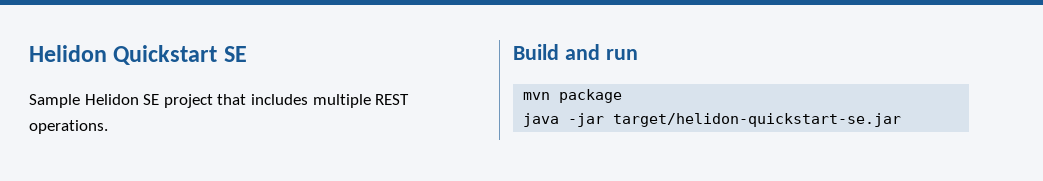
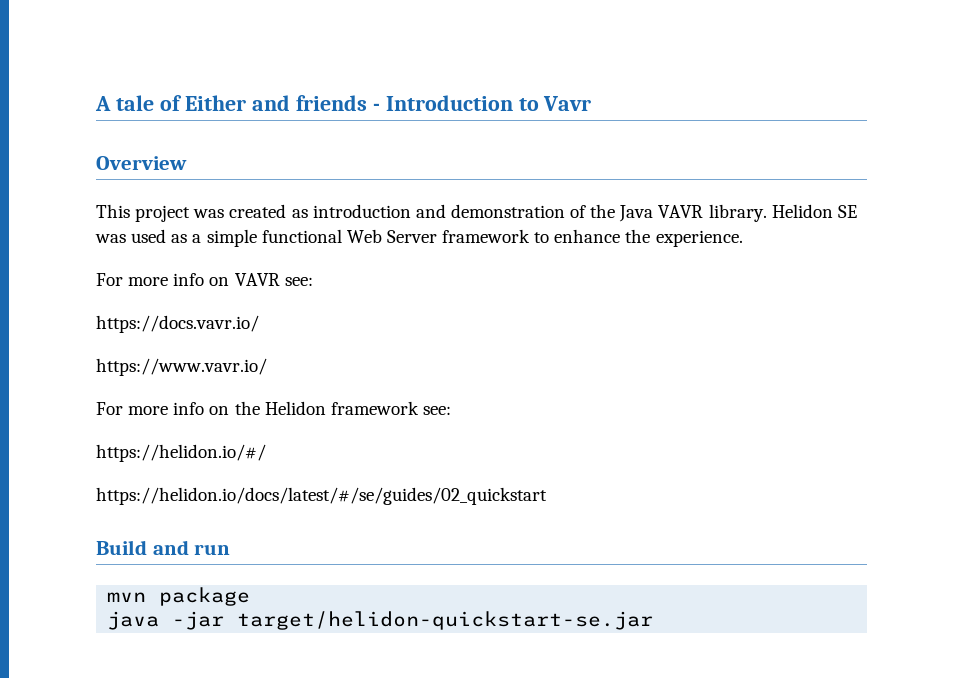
[29,45,247,65] [29,94,410,108] [29,120,108,134] Helidon Quickstart SE // Sample Helidon SE project that includes multiple REST operations. -> [95,95,592,111] [96,156,187,170] [96,204,857,222] [95,229,743,247] [96,273,313,286] [96,315,259,333] [96,358,267,376] [96,401,451,415] [96,444,266,462] [96,487,547,505] A tale of Either and friends - Introduction to Vavr // Overview // This project was created as introduction and demonstration of the Java VAVR library. Helidon SE was used as a simple functional Web Server framework to enhance the experience. // For more info on VAVR see: // https://docs.vavr.io/ // https://www.vavr.io/ // For more info on the Helidon framework see: // https://helidon.io/#/ // https://helidon.io/docs/latest/#/se/guides/02_quickstart

